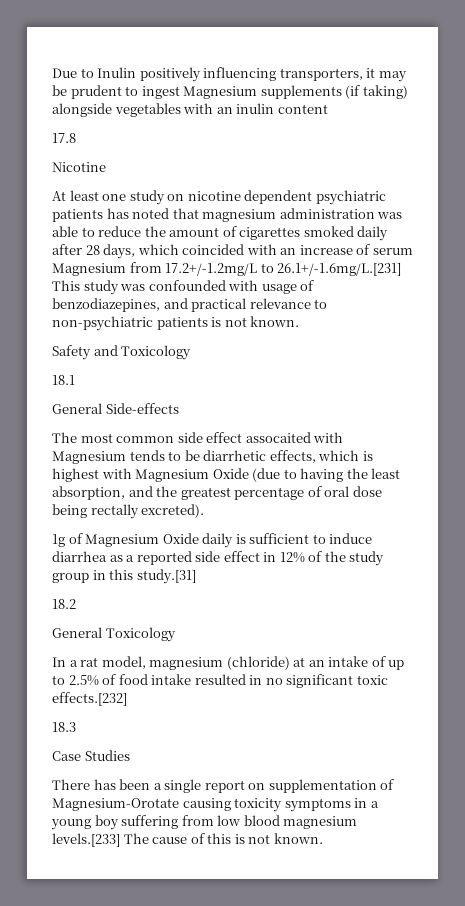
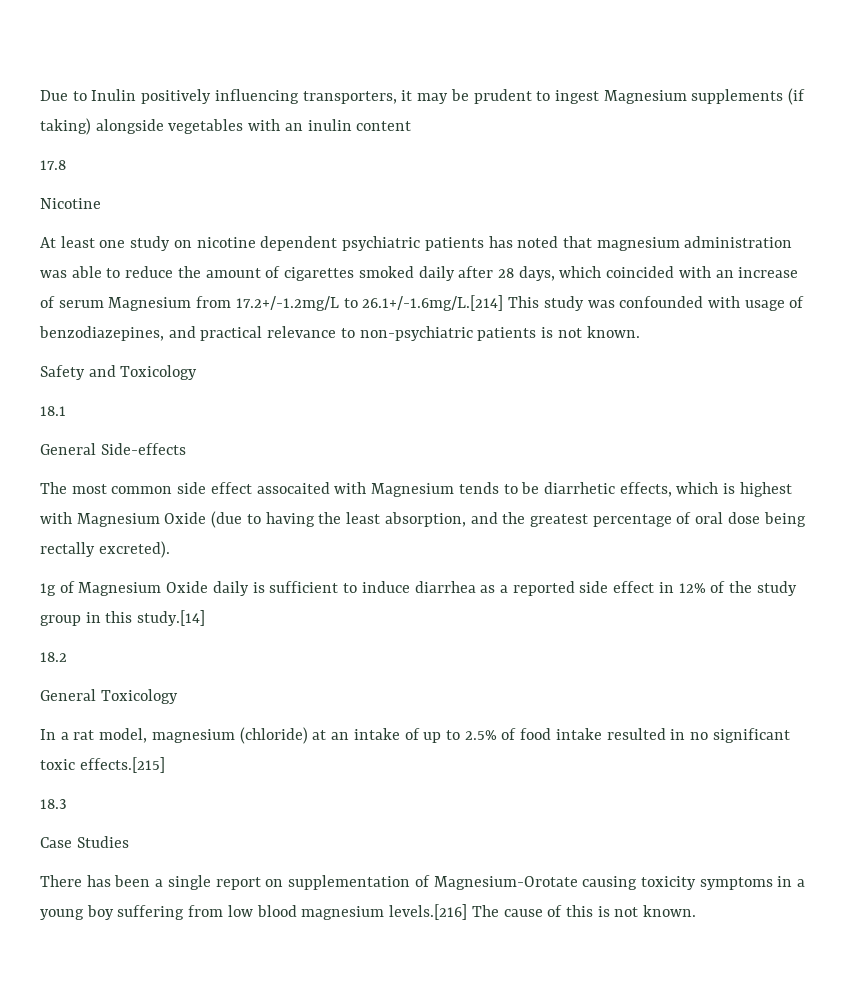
[277,263,402,276] 26.1+/-1.6mg/L.[231] -> [362,295,504,311] 26.1+/-1.6mg/L.[214]
[136,569,196,584] study.[31] -> [137,610,206,626] study.[14]
[52,692,127,706] effects.[232] -> [79,757,165,773] effects.[215]
[52,833,120,847] levels.[233] -> [389,904,468,920] levels.[216]

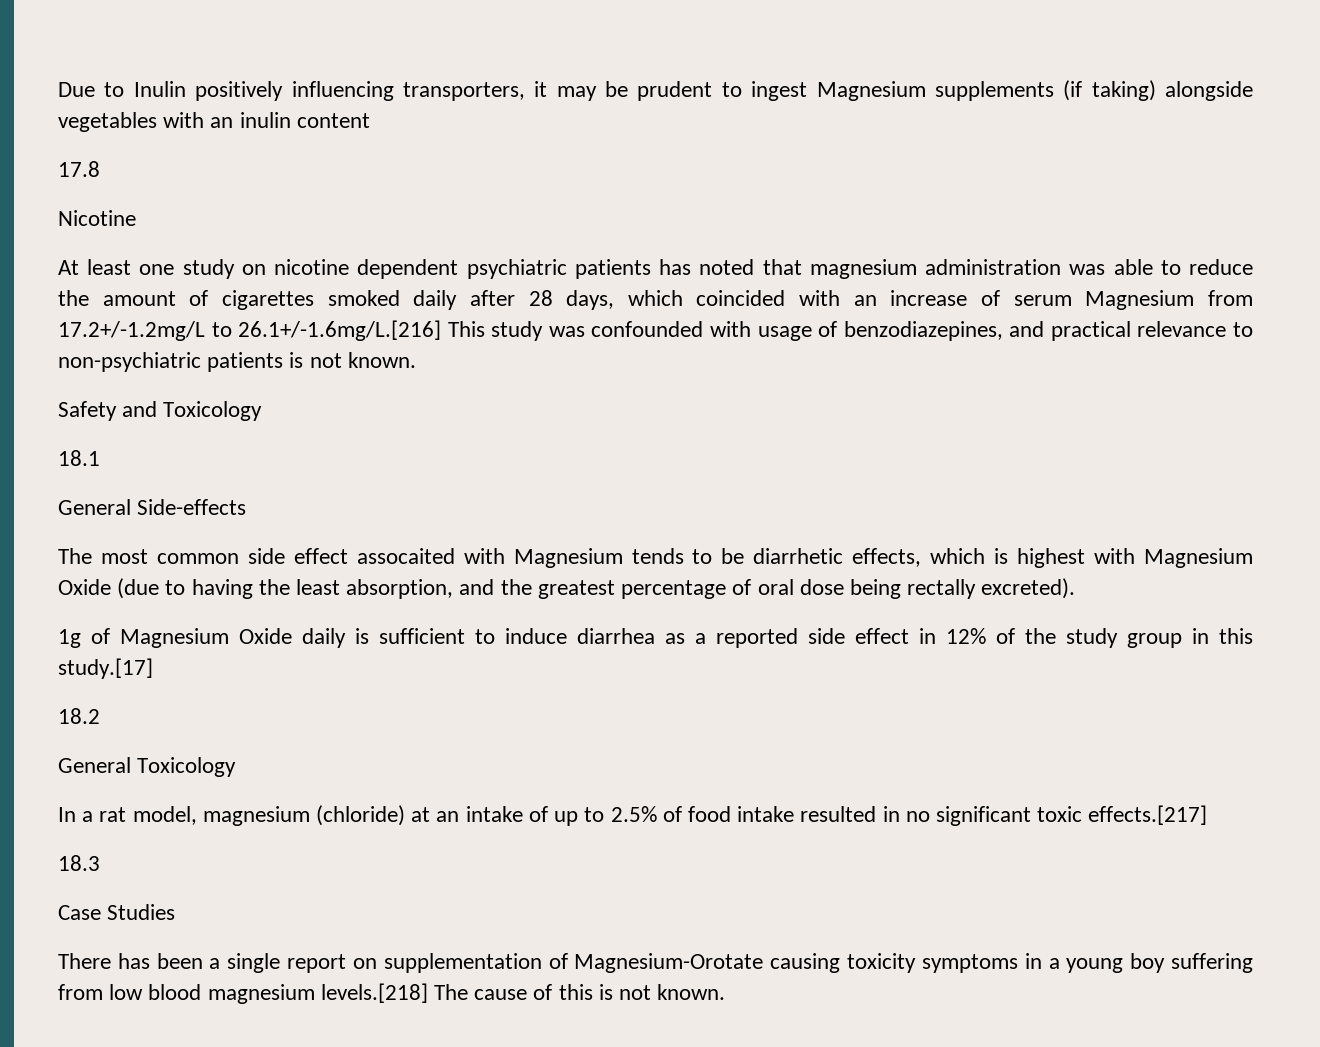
[362,295,504,311] 26.1+/-1.6mg/L.[214] -> [238,320,442,341] 26.1+/-1.6mg/L.[216]
[137,610,206,626] study.[14] -> [58,658,153,679] study.[17]
[79,757,165,773] effects.[215] -> [1088,805,1208,825] effects.[217]
[389,904,468,920] levels.[216] -> [320,983,428,1003] levels.[218]

